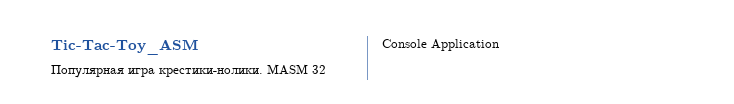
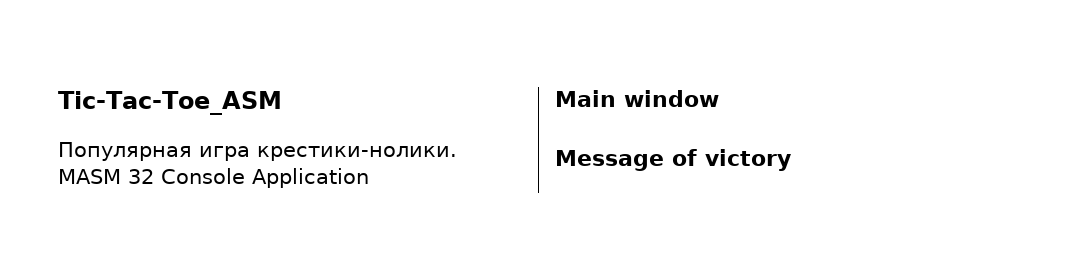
[51,39,198,55] Tic-Tac-Toy_ASM -> [58,91,282,115] Tic-Tac-Toe_ASM
(499, 45) none -> [555,90,719,107] [555,149,791,171] // Main window // Message of victory

